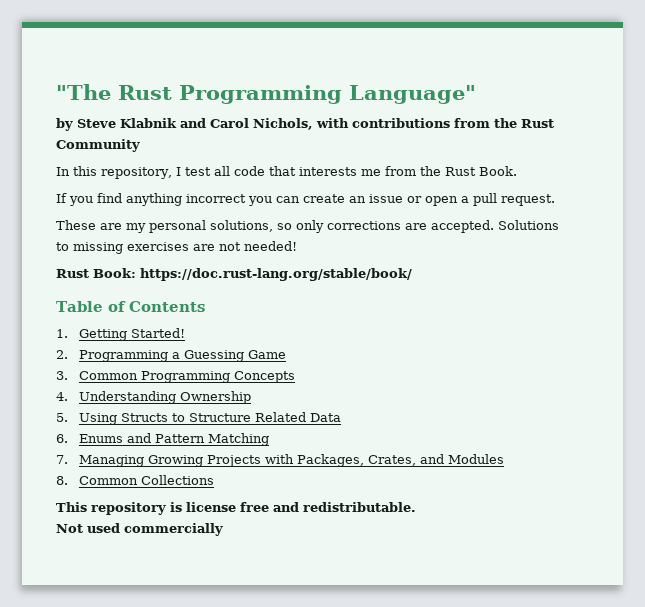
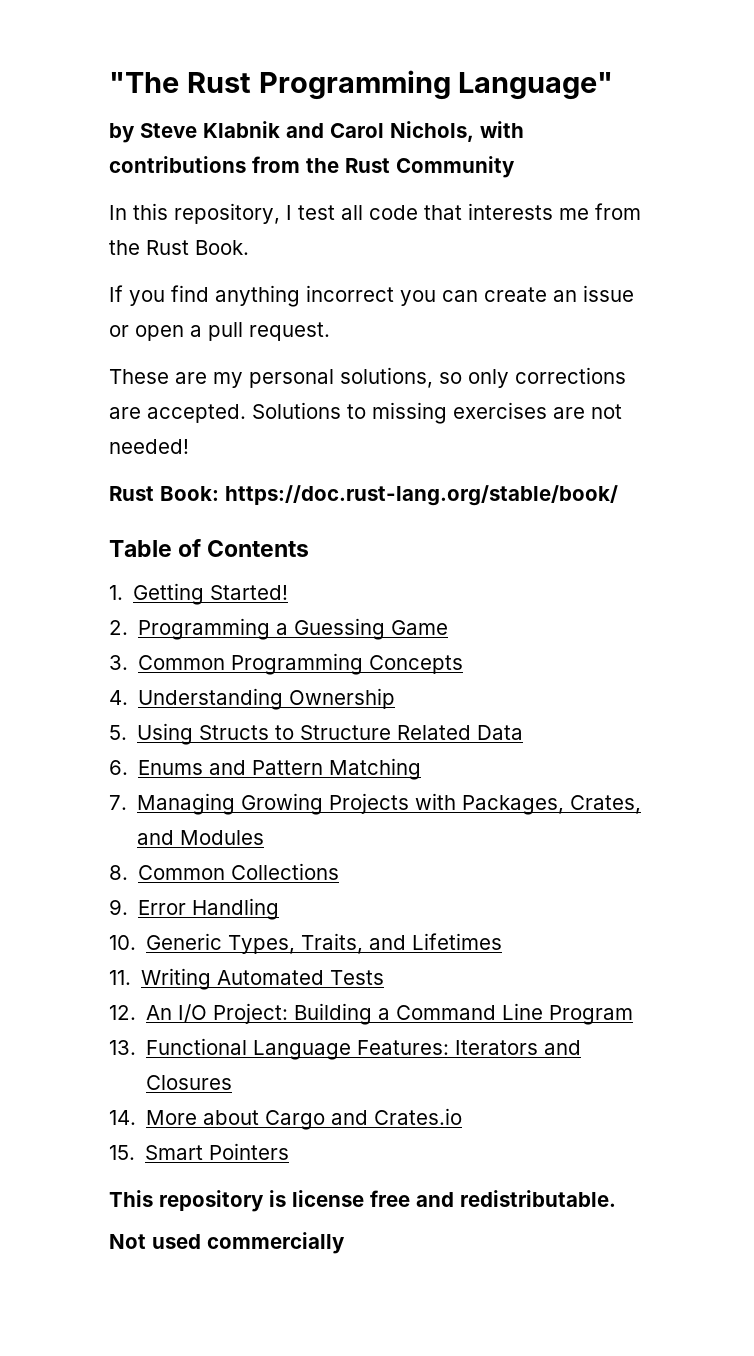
(215, 480) none -> [109,898,280,920] [109,933,503,954] [109,968,385,990] [109,1003,634,1025] [109,1038,582,1060] [146,1075,233,1090] [109,1108,463,1130] [109,1143,290,1160] // 9. Error Handling // 10. Generic Types, Traits, and Lifetimes // 11. Writing Automated Tests // 12. An I/O Project: Building a Command Line Program // 13. Functional Language Features: Iterators and Closures // 14. More about Cargo and Crates.io // 15. Smart Pointers

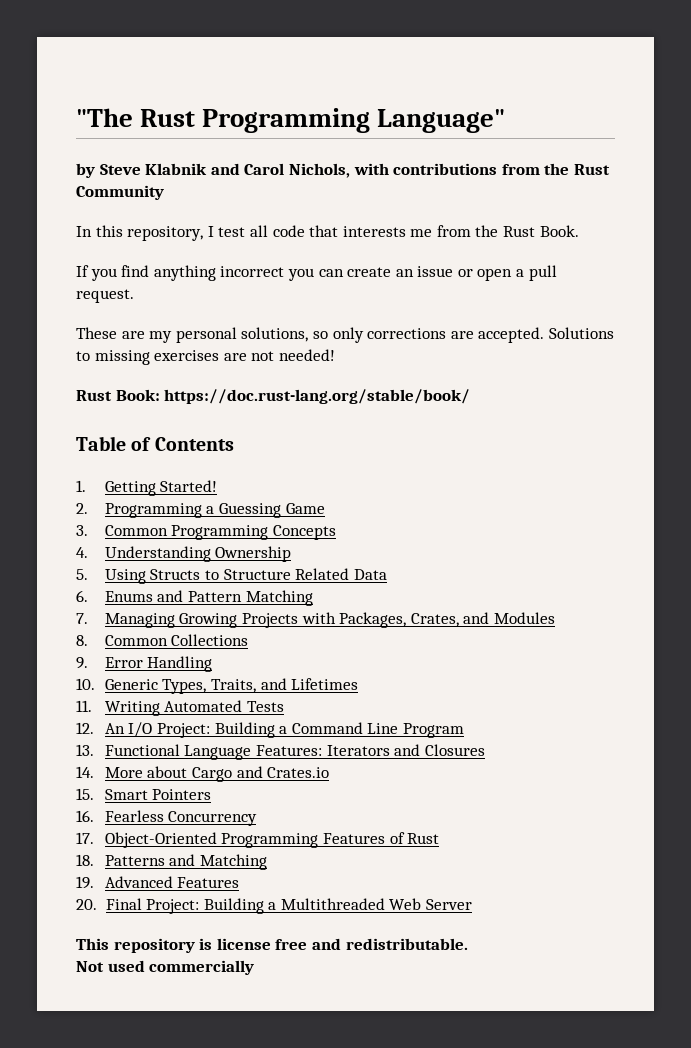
(290, 1151) none -> [76,810,258,826] [76,832,440,848] [76,854,268,870] [76,876,240,889] [76,898,473,914] // 16. Fearless Concurrency // 17. Object-Oriented Programming Features of Rust // 18. Patterns and Matching // 19. Advanced Features // 20. Final Project: Building a Multithreaded Web Server

